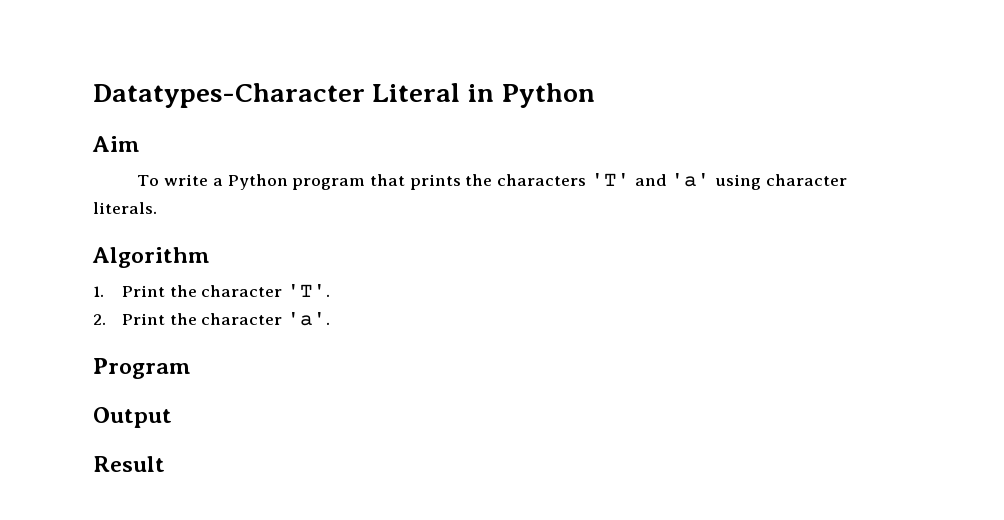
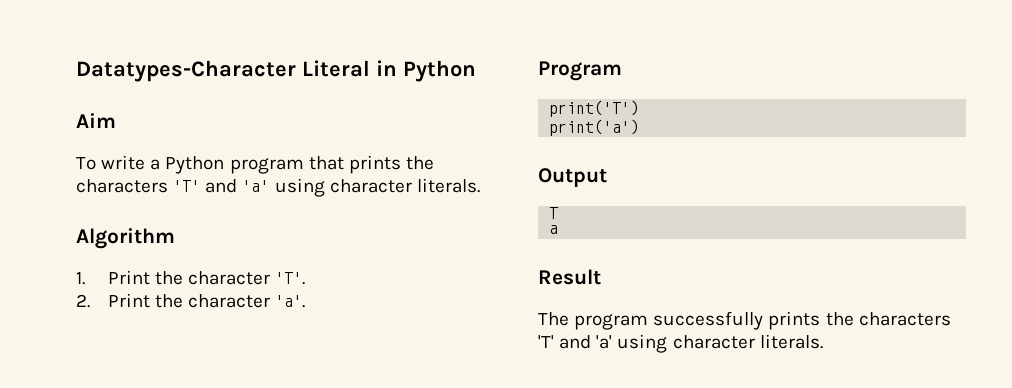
(191, 368) none -> [549,100,640,117] [549,119,640,136] // print('T') // print('a')
(172, 417) none -> [549,207,559,219] [549,225,559,234] // T // a
(165, 464) none -> [538,311,951,330] [538,334,823,353] // The program successfully prints the characters 'T' and 'a' using character literals.

